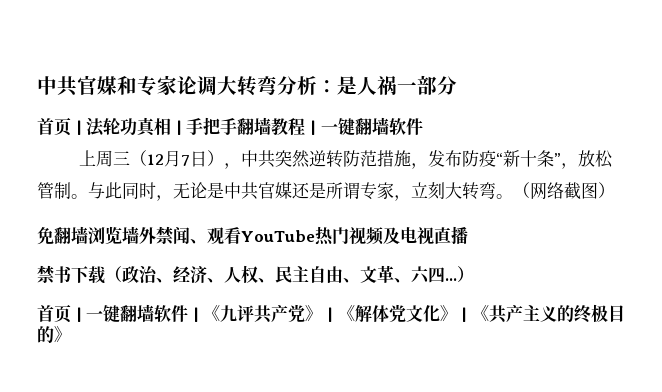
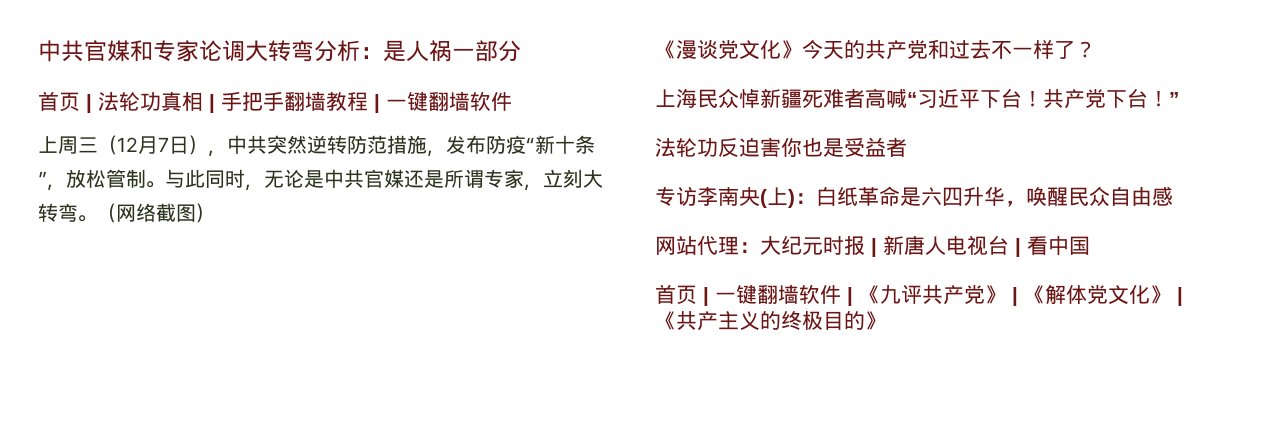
[37,226,468,246] [37,265,474,284] 免翻墙浏览墙外禁闻、观看YouTube热门视频及电视直播 // 禁书下载（政治、经济、人权、民主自由、文革、六四...） -> [655,39,1096,60] [655,88,1179,109] [655,137,907,157] [655,186,1173,208] [655,235,1090,257] 《漫谈党文化》今天的共产党和过去不一样了？ // 上海民众悼新疆死难者高喊“习近平下台！共产党下台！” // 法轮功反迫害你也是受益者 // 专访李南央(上)：白纸革命是六四升华，唤醒民众自由感 // 网站代理：大纪元时报 | 新唐人电视台 | 看中国

